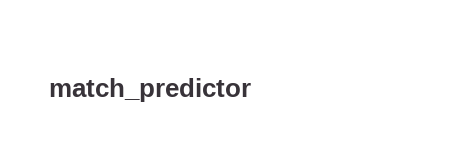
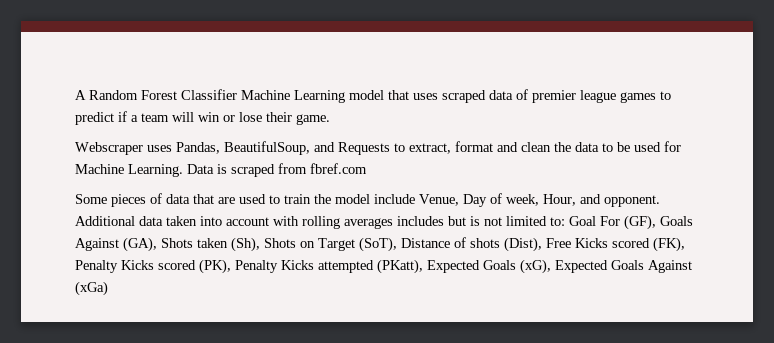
[49,78,251,102] match_predictor -> [75,89,671,103] [75,111,330,125] [75,141,681,155] [75,163,367,177] [75,193,660,207] [75,215,693,230] [75,237,685,252] [75,259,692,274] [75,281,108,296] A Random Forest Classifier Machine Learning model that uses scraped data of premier league games to predict if a team will win or lose their game. // Webscraper uses Pandas, BeautifulSoup, and Requests to extract, format and clean the data to be used for Machine Learning. Data is scraped from fbref.com // Some pieces of data that are used to train the model include Venue, Day of week, Hour, and opponent. Additional data taken into account with rolling averages includes but is not limited to: Goal For (GF), Goals Against (GA), Shots taken (Sh), Shots on Target (SoT), Distance of shots (Dist), Free Kicks scored (FK), Penalty Kicks scored (PK), Penalty Kicks attempted (PKatt), Expected Goals (xG), Expected Goals Against (xGa)

